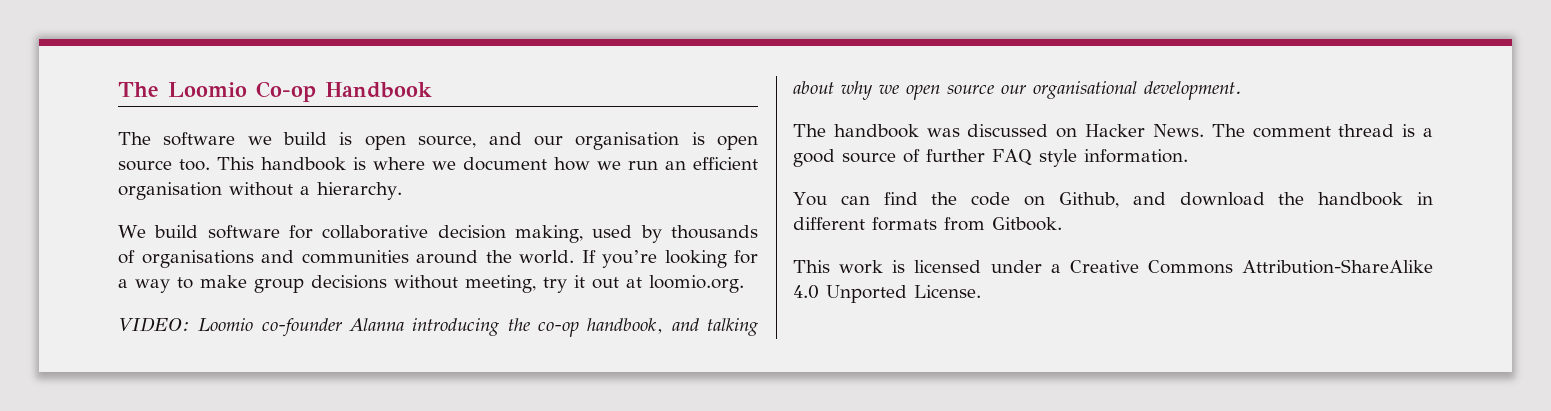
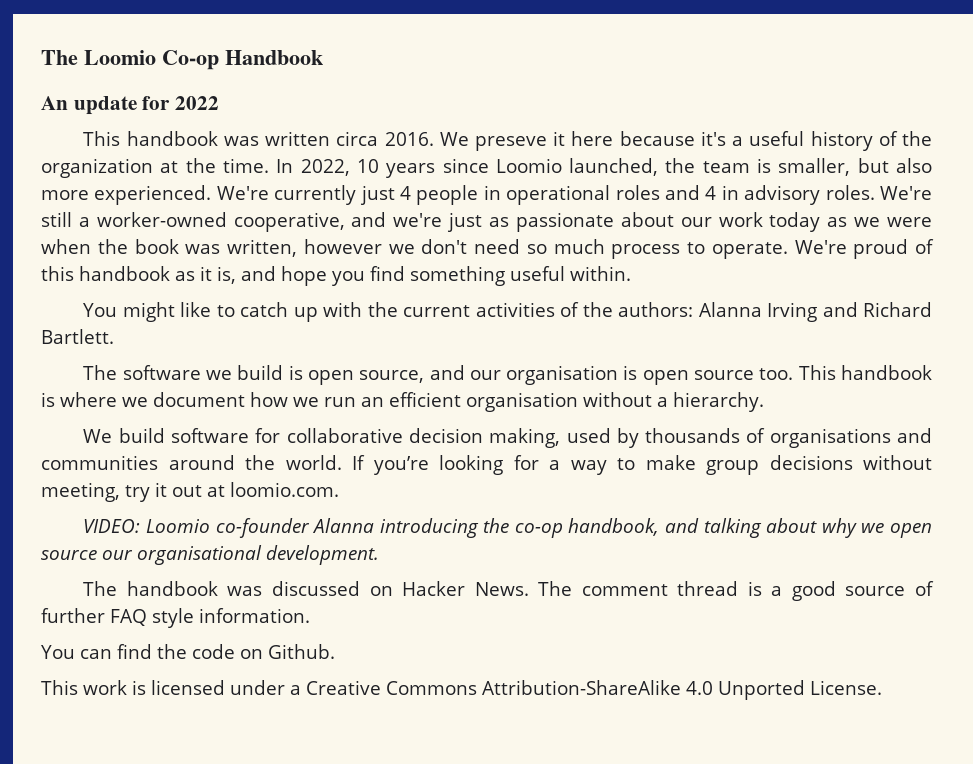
(432, 90) none -> [41,96,220,115] [83,131,932,151] [41,158,932,178] [41,185,932,205] [41,212,933,232] [41,239,934,259] [41,266,631,286] [83,302,932,322] [41,329,114,344] // An update for 2022 // This handbook was written circa 2016. We preseve it here because it's a useful history of the organization at the time. In 2022, 10 years since Loomio launched, the team is smaller, but also more experienced. We're currently just 4 people in operational roles and 4 in advisory roles. We're still a worker-owned cooperative, and we're just as passionate about our work today as we were when the book was written, however we don't need so much process to operate. We're proud of this handbook as it is, and hope you find something useful within. // You might like to catch up with the current activities of the authors: Alanna Irving and Richard Bartlett.
[649,275,744,293] loomio.org. -> [230,482,339,497] loomio.com.
[1058,192,1433,208] [793,217,1062,231] Github, and download the handbook in different formats from Gitbook. -> [267,644,335,659] Github.

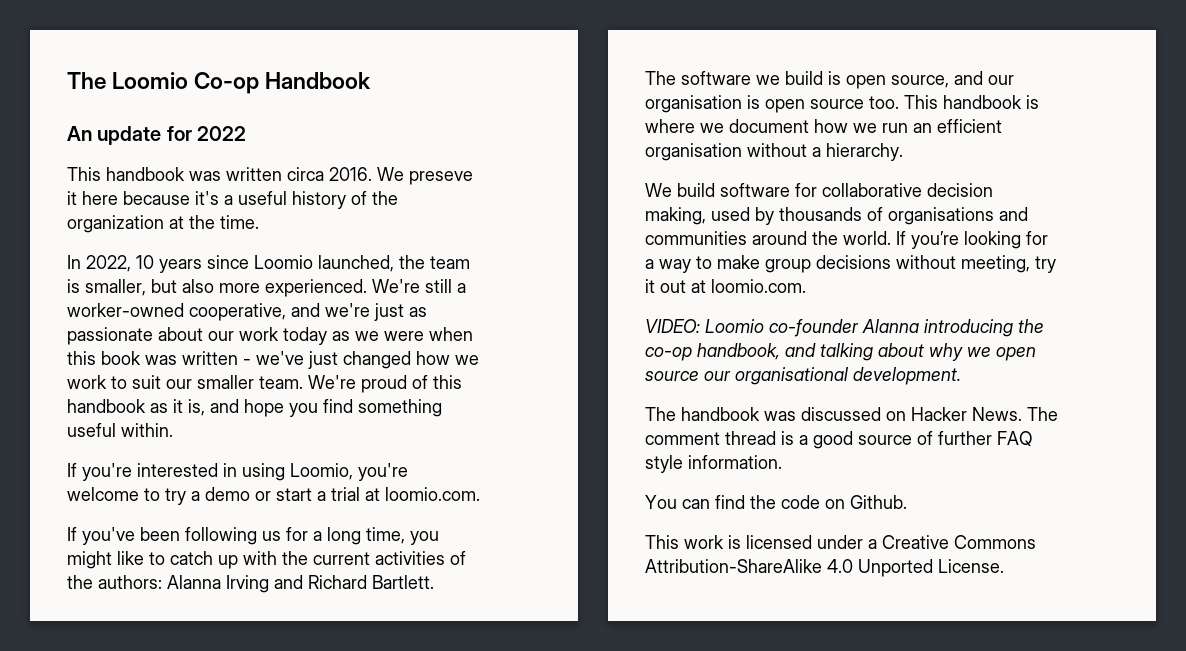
(269, 165) none -> (259, 222) //
[274,185,932,205] currently just 4 people in operational roles and 4 in advisory roles. We're -> (420, 286) none
[97,239,128,254] the -> [67,351,96,365] this
[227,239,788,259] written, however we don't need so much process to operate. -> [182,351,479,369] [67,375,303,389] written - we've just changed how we work to suit our smaller team.
[83,303,118,317] You -> [67,463,408,481] [67,487,480,505] [67,527,439,545] If you're interested in using Loomio, you're welcome to try a demo or start a trial at loomio.com. // If you've been following us for a long time, you

